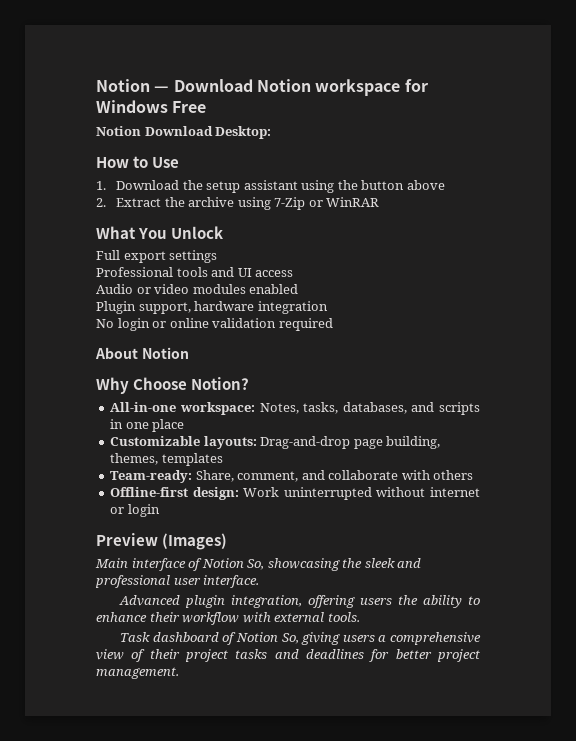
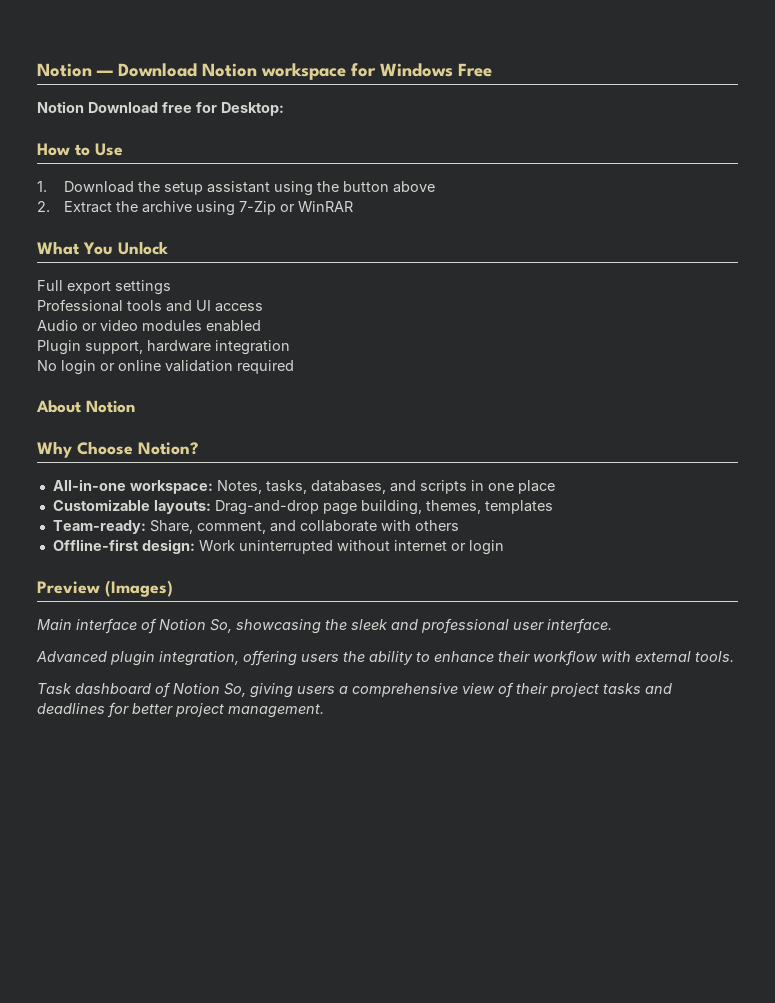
(213, 131) none -> [162,102,217,113] free for

